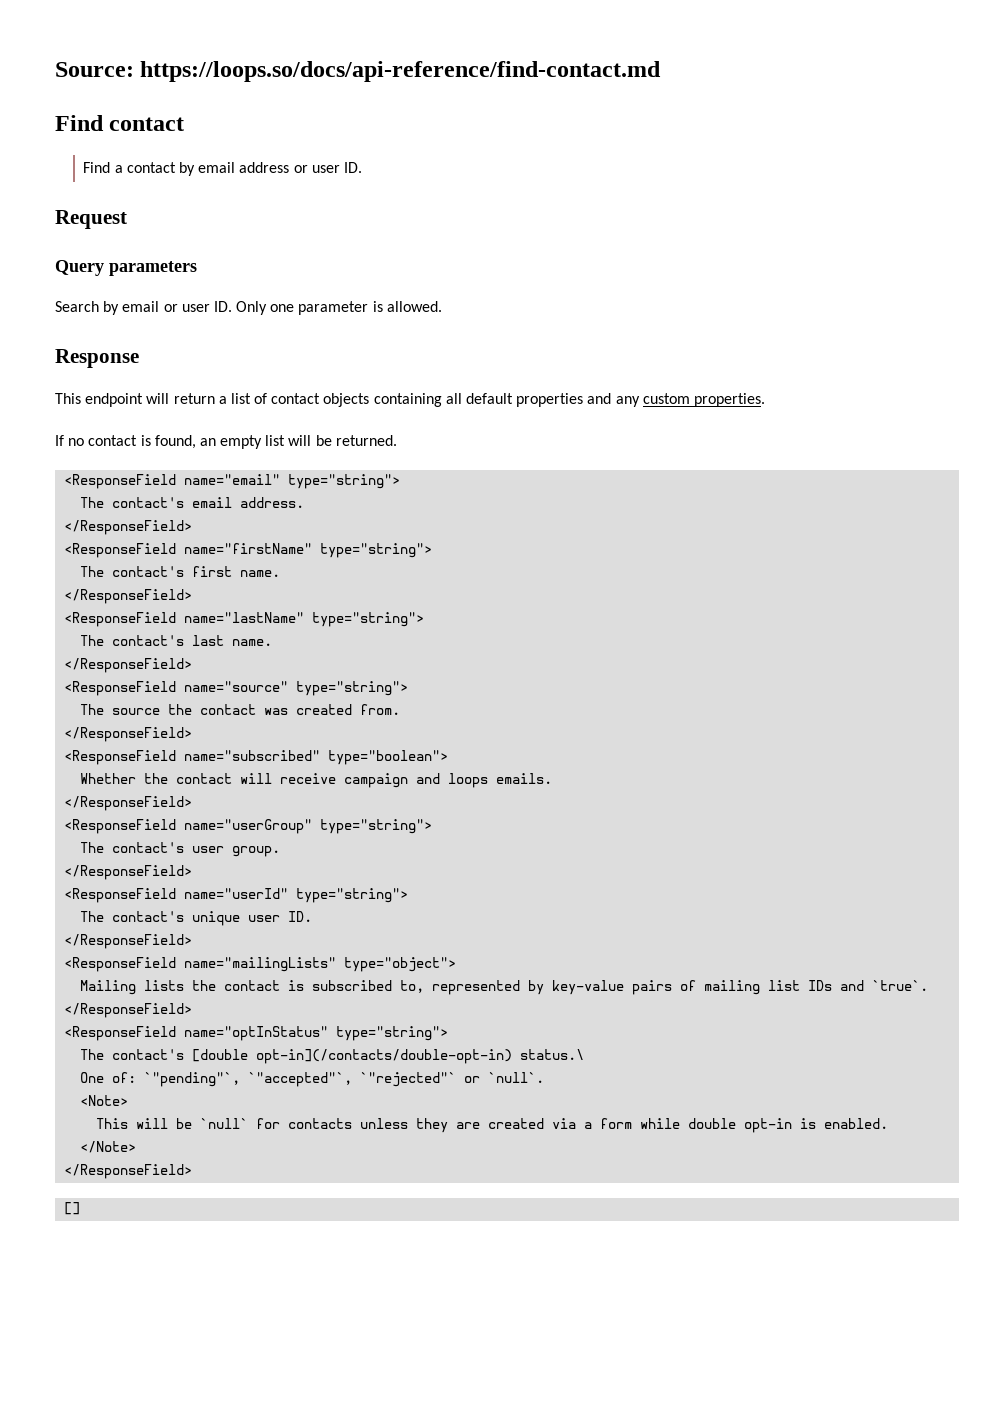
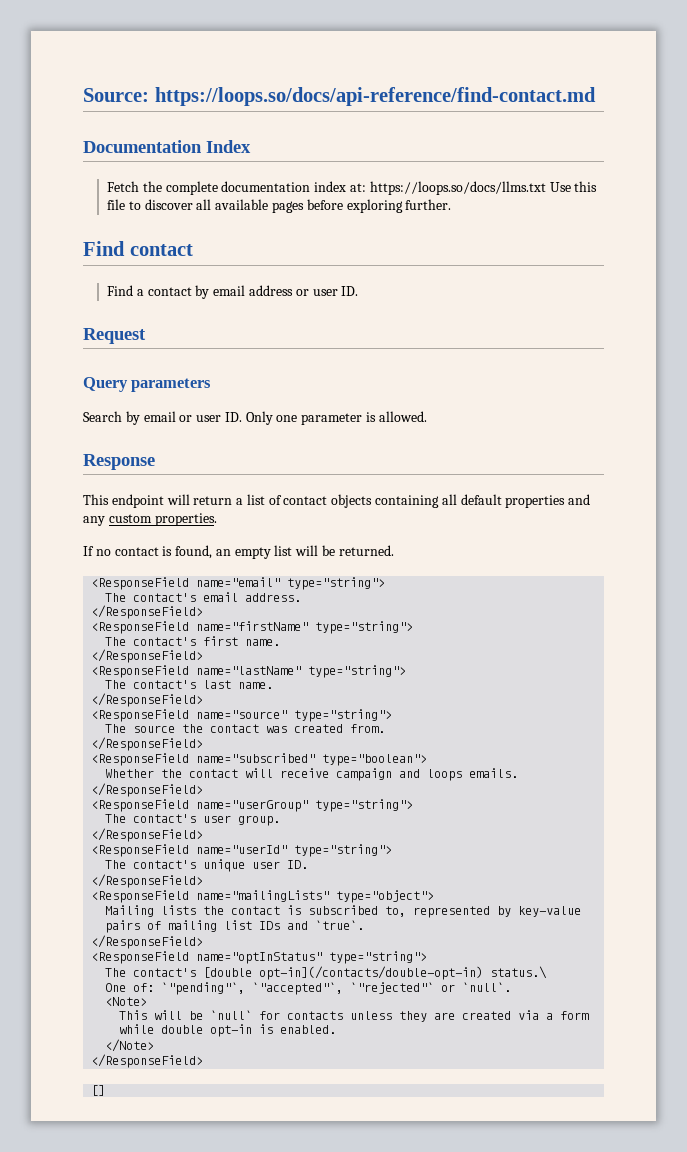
(662, 71) none -> [83,140,251,153] [107,181,598,195] [107,199,452,213] // Documentation Index // Fetch the complete documentation index at: https://loops.so/docs/llms.txt Use this file to discover all available pages before exploring further.

